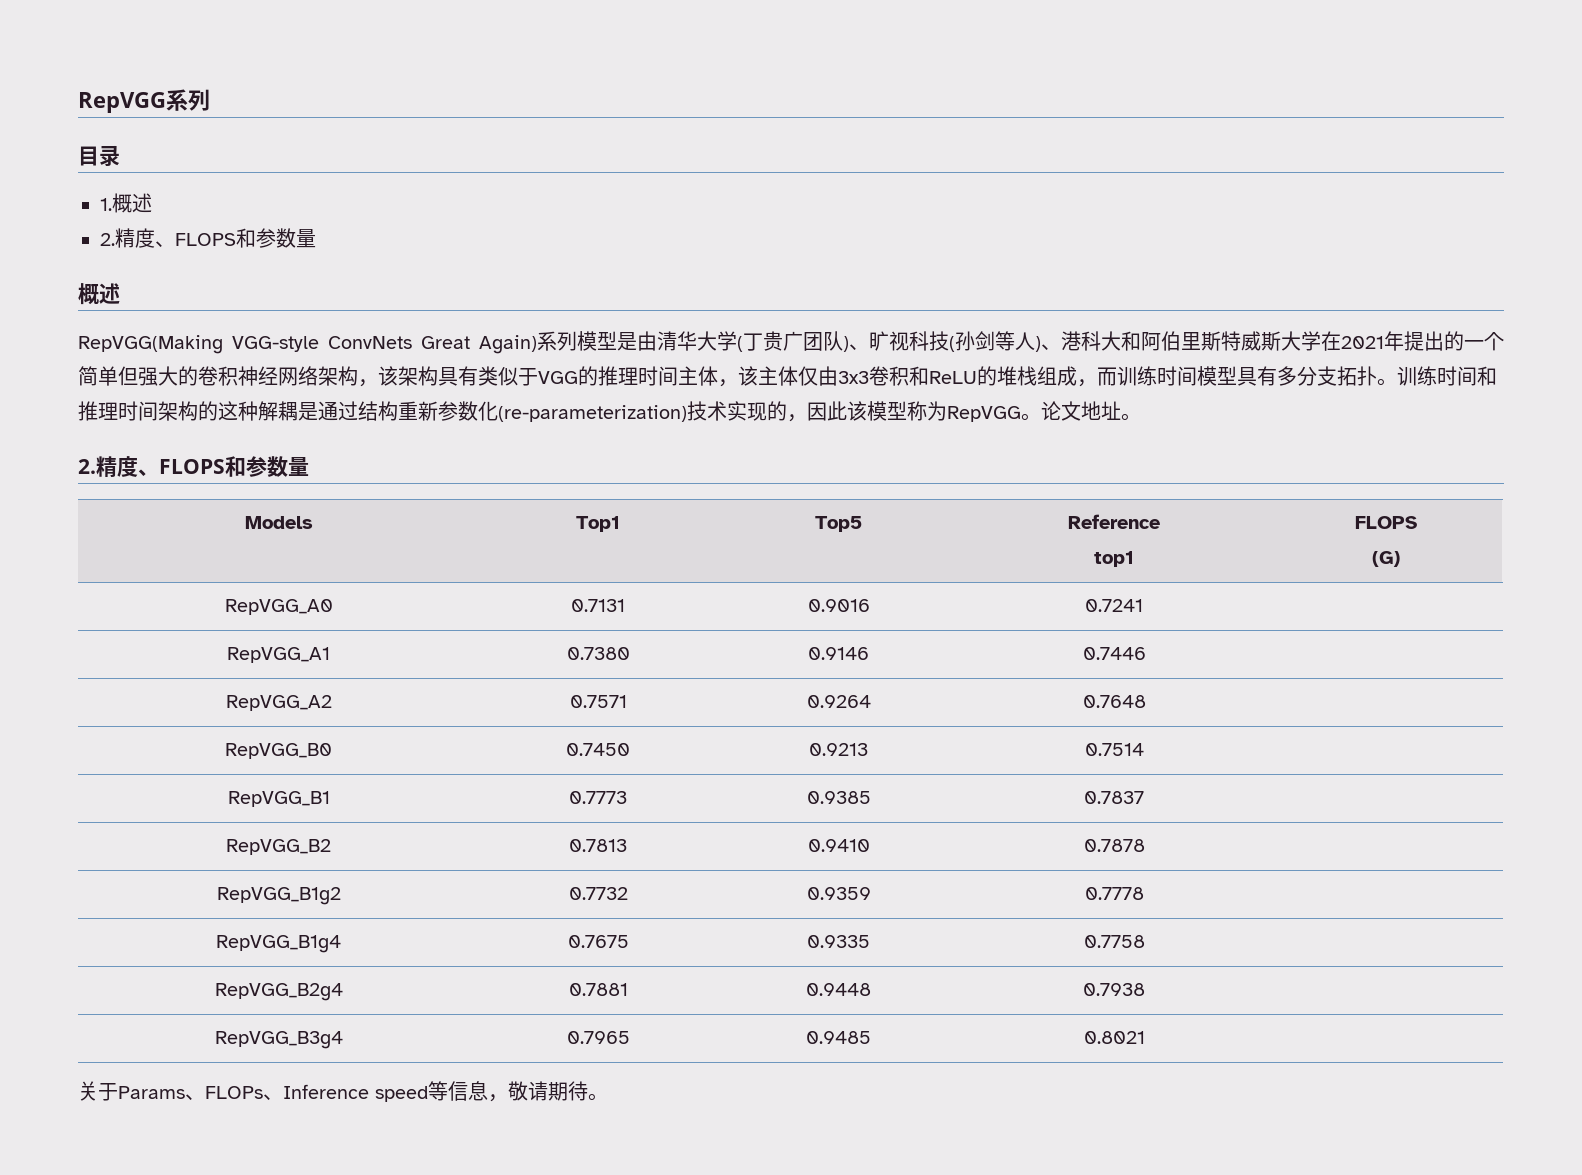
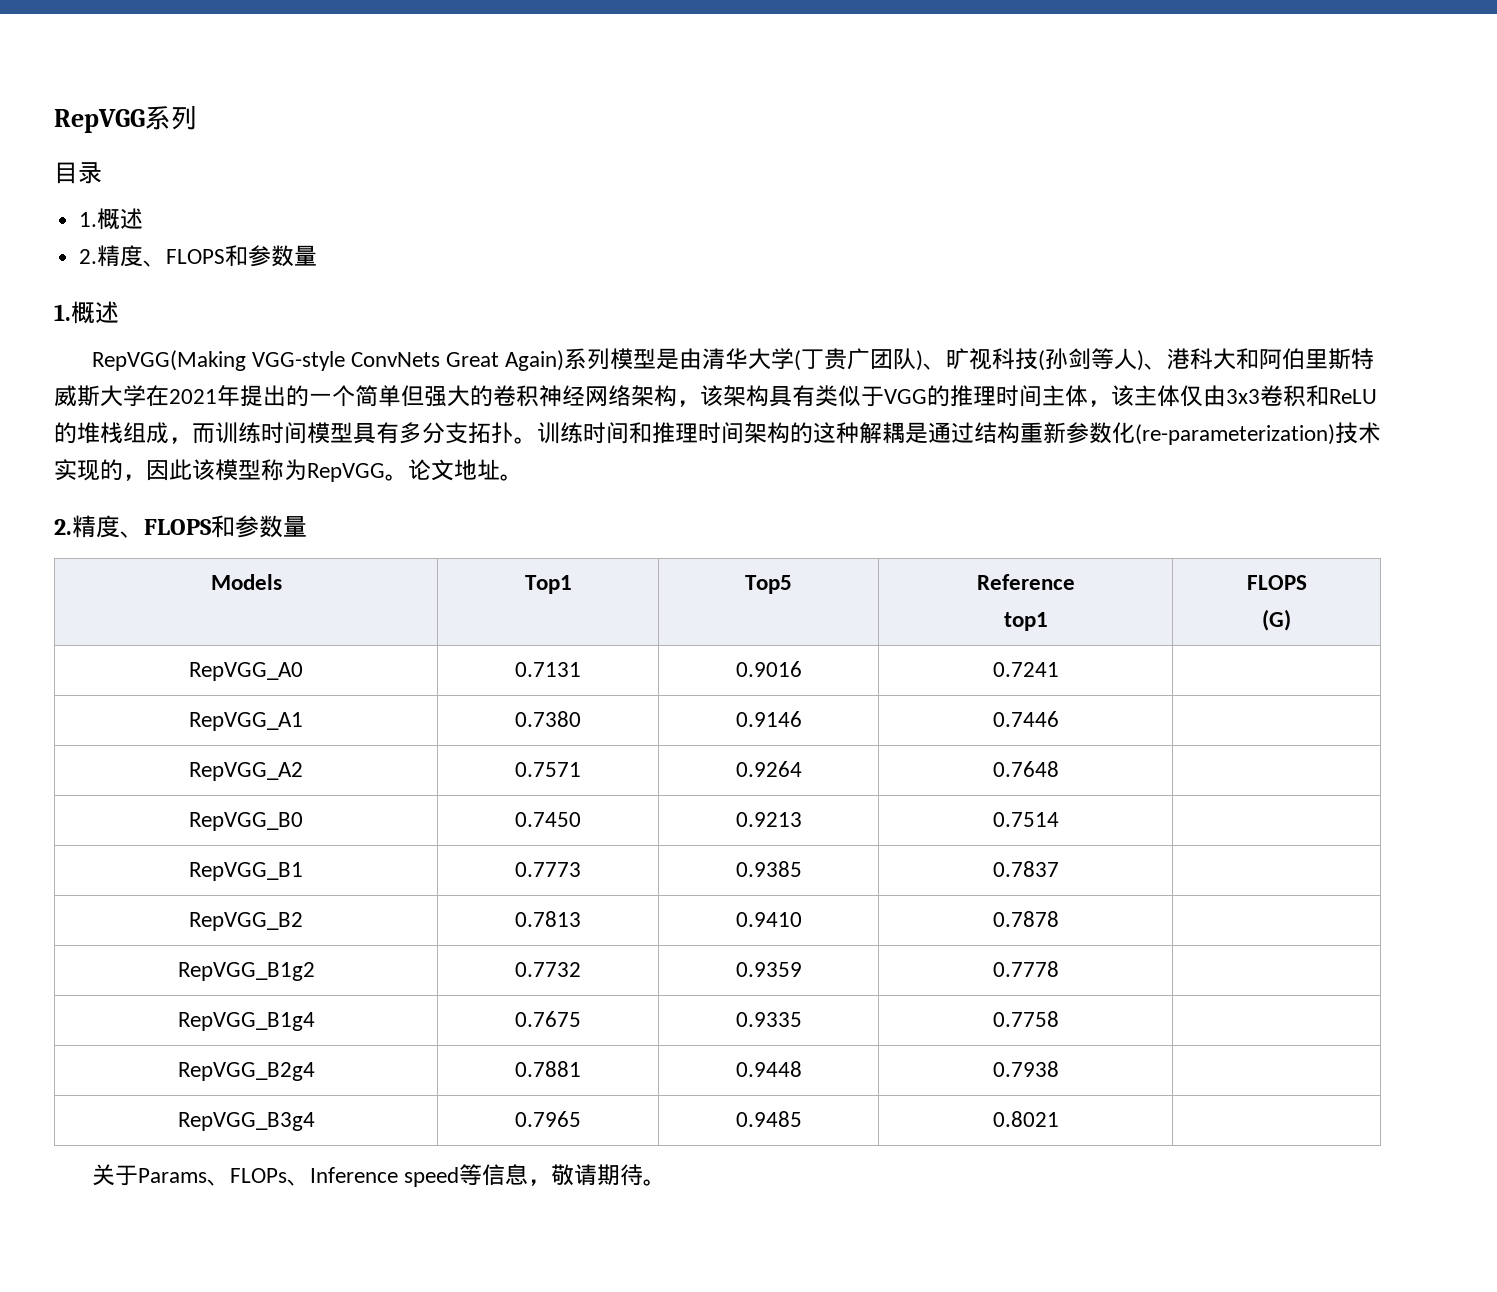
(316, 238) none -> [54,304,71,321] 1.

